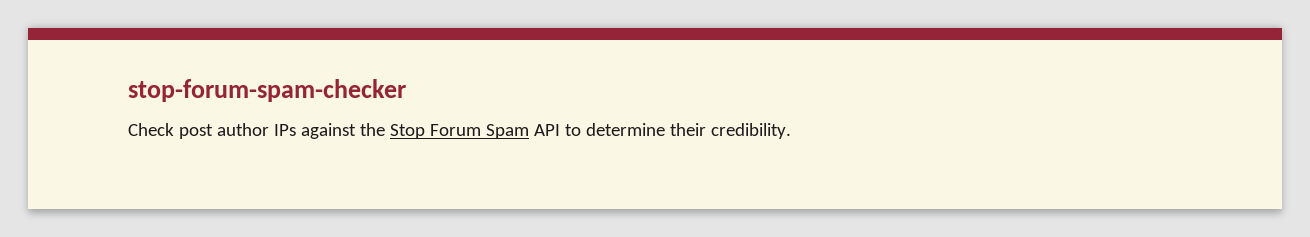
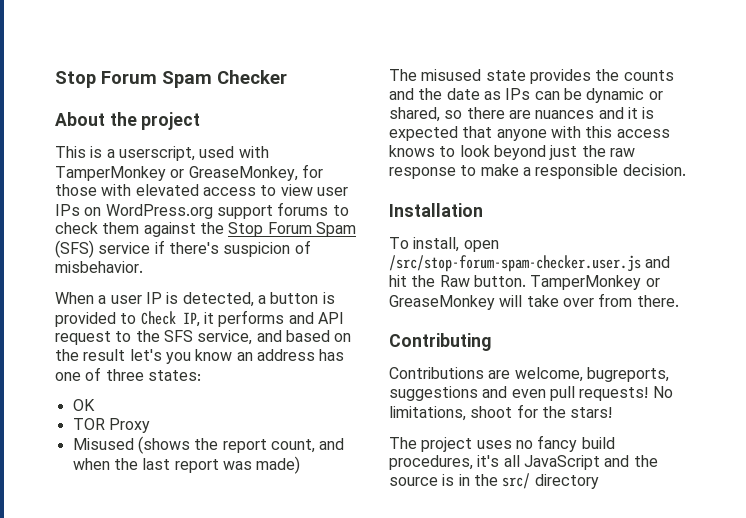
[128,79,406,102] [128,123,296,139] stop-forum-spam-checker // Check post author IPs -> [55,70,287,88] [55,112,201,130] [55,146,269,161] [55,164,323,181] [55,184,348,196] [55,202,349,219] [55,222,140,234] Stop Forum Spam Checker // About the project // This is a userscript, used with TamperMonkey or GreaseMonkey, for those with elevated access to view user IPs on WordPress.org support forums to check them
[533,123,791,139] API to determine their credibility. -> [55,240,311,258] [55,261,143,273] [55,292,335,307] [55,310,344,327] [55,330,352,345] [55,349,345,364] [55,367,201,381] [72,399,95,411] [72,418,150,433] [72,436,345,454] [72,456,301,474] [389,69,674,84] [389,88,663,103] [389,107,655,122] [389,126,670,141] [389,145,635,160] [389,164,686,179] [389,203,483,217] [389,237,499,252] [389,255,671,272] [389,275,660,290] [389,293,679,310] [389,333,491,351] [389,367,669,382] [389,386,673,401] [389,404,613,421] [389,435,615,452] [389,455,658,470] [389,473,599,489] (SFS) service if there's suspicion of misbehavior. // When a user IP is detected, a button is provided to Check IP, it performs and API request to the SFS service, and based on the result let's you know an address has one of three states: // OK // TOR Proxy // Misused (shows the report count, and when the last report was made) // The misused state provides the counts and the date as IPs can be dynamic or shared, so there are nuances and it is expected that anyone with this access knows to look beyond just the raw response to make a responsible decision. // Installation // To install, open /src/stop-forum-spam-checker.user.js and hit the Raw button. TamperMonkey or GreaseMonkey will take over from there. // Contributing // Contributions are welcome, bugreports, suggestions and even pull requests! No limitations, shoot for the stars! // The project uses no fancy build procedures, it's all JavaScript and the source is in the src/ directory

